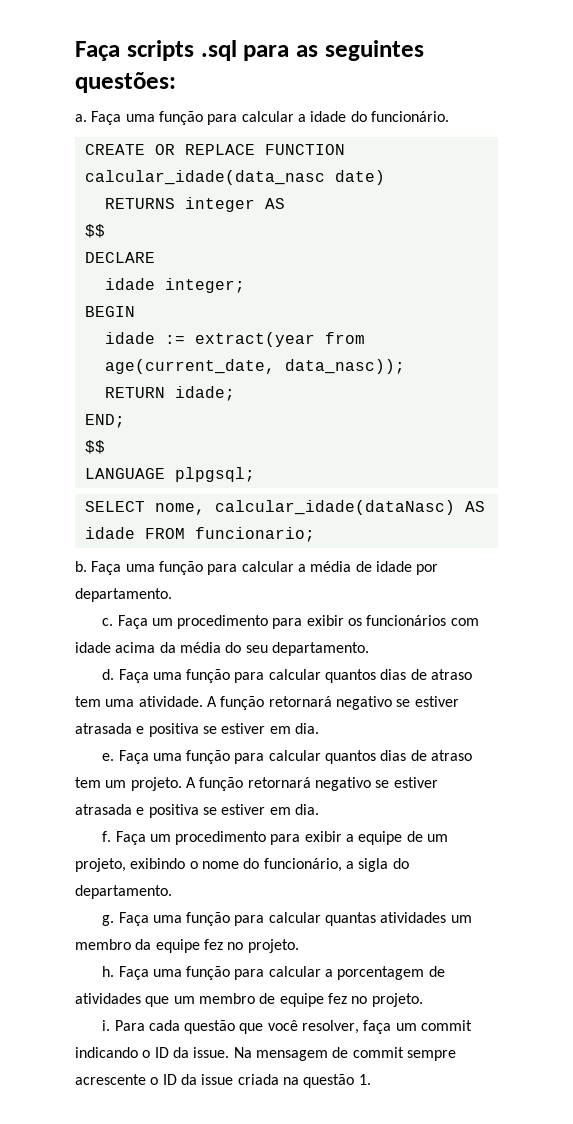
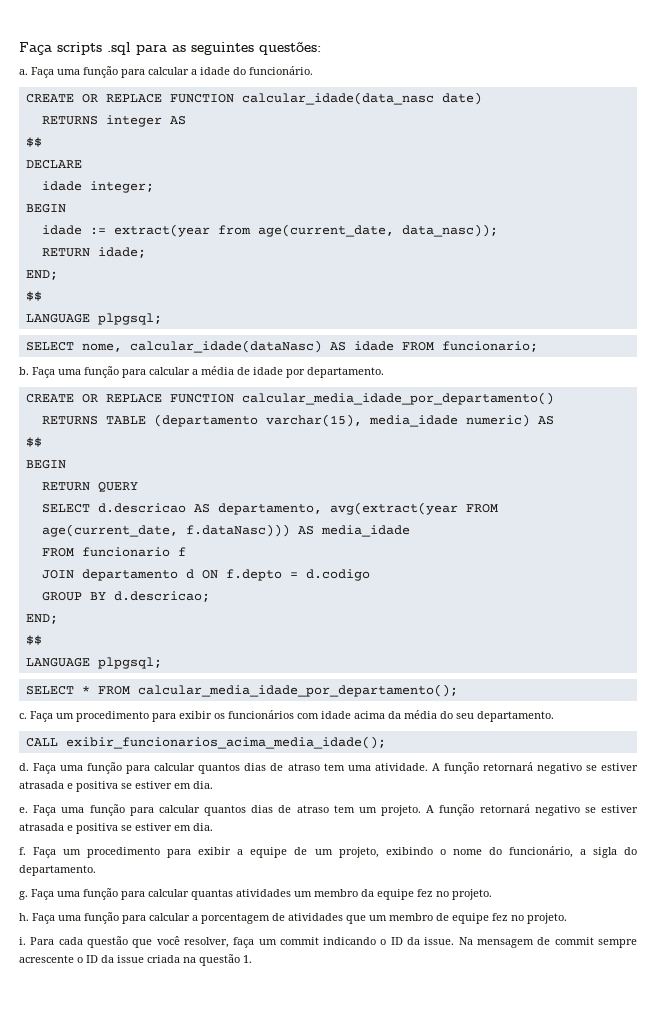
(172, 595) none -> [25,392,554,405] [41,414,554,427] [25,437,42,447] [25,460,66,469] [41,482,138,492] [41,502,498,515] [41,524,410,537] [41,547,186,557] [41,569,370,581] [41,591,210,602] [25,614,58,624] [25,635,42,645] [25,657,162,669] [25,684,458,697] // CREATE OR REPLACE FUNCTION calcular_media_idade_por_departamento() // RETURNS TABLE (departamento varchar(15), media_idade numeric) AS // $$ // BEGIN // RETURN QUERY // SELECT d.descricao AS departamento, avg(extract(year FROM age(current_date, f.dataNasc))) AS media_idade // FROM funcionario f // JOIN departamento d ON f.depto = d.codigo // GROUP BY d.descricao; // END; // $$ // LANGUAGE plpgsql; // SELECT * FROM calcular_media_idade_por_departamento();
(369, 649) none -> [25,736,386,749] // CALL exibir_funcionarios_acima_media_idade();

